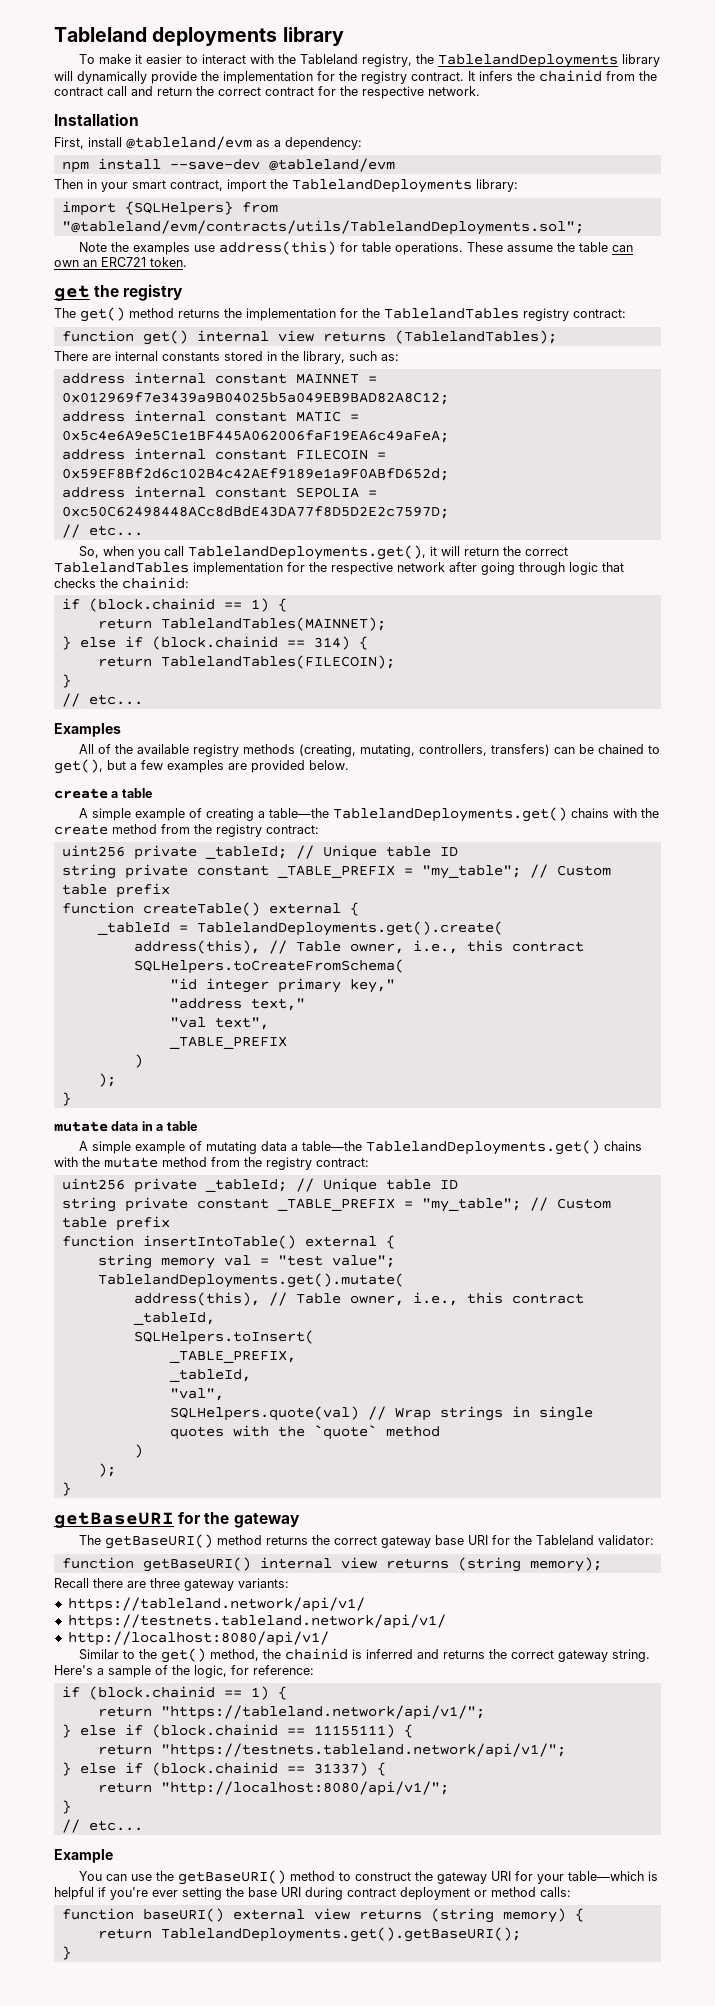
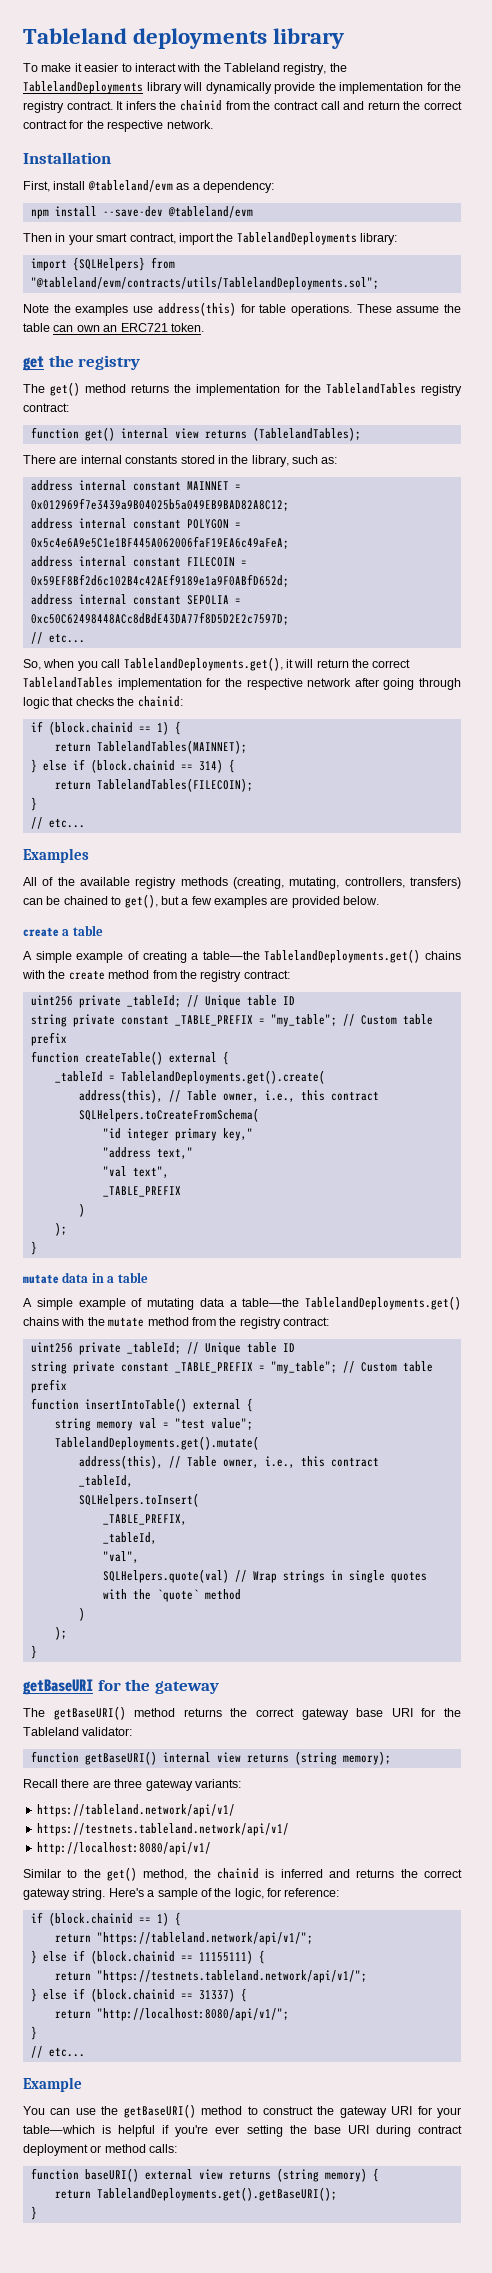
[295,411,341,422] MATIC -> [186,519,229,529] POLYGON

